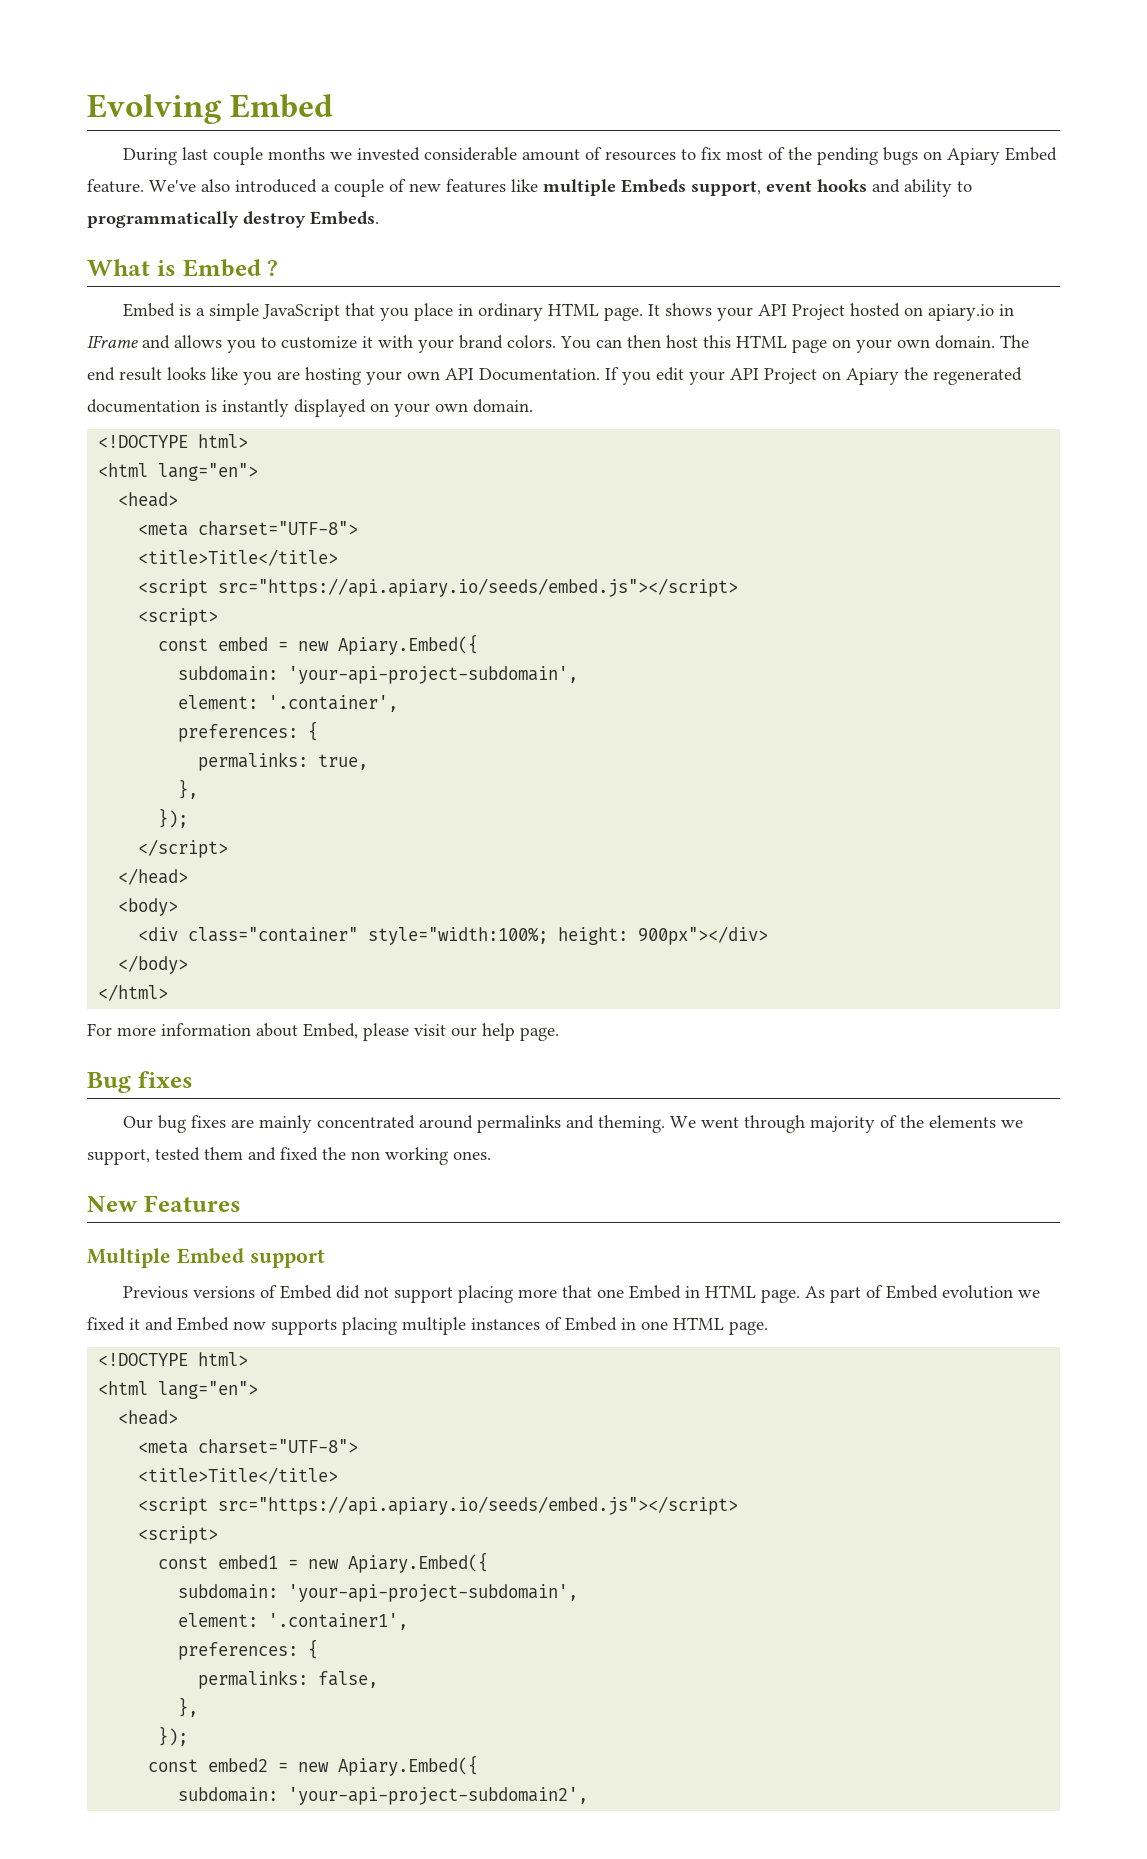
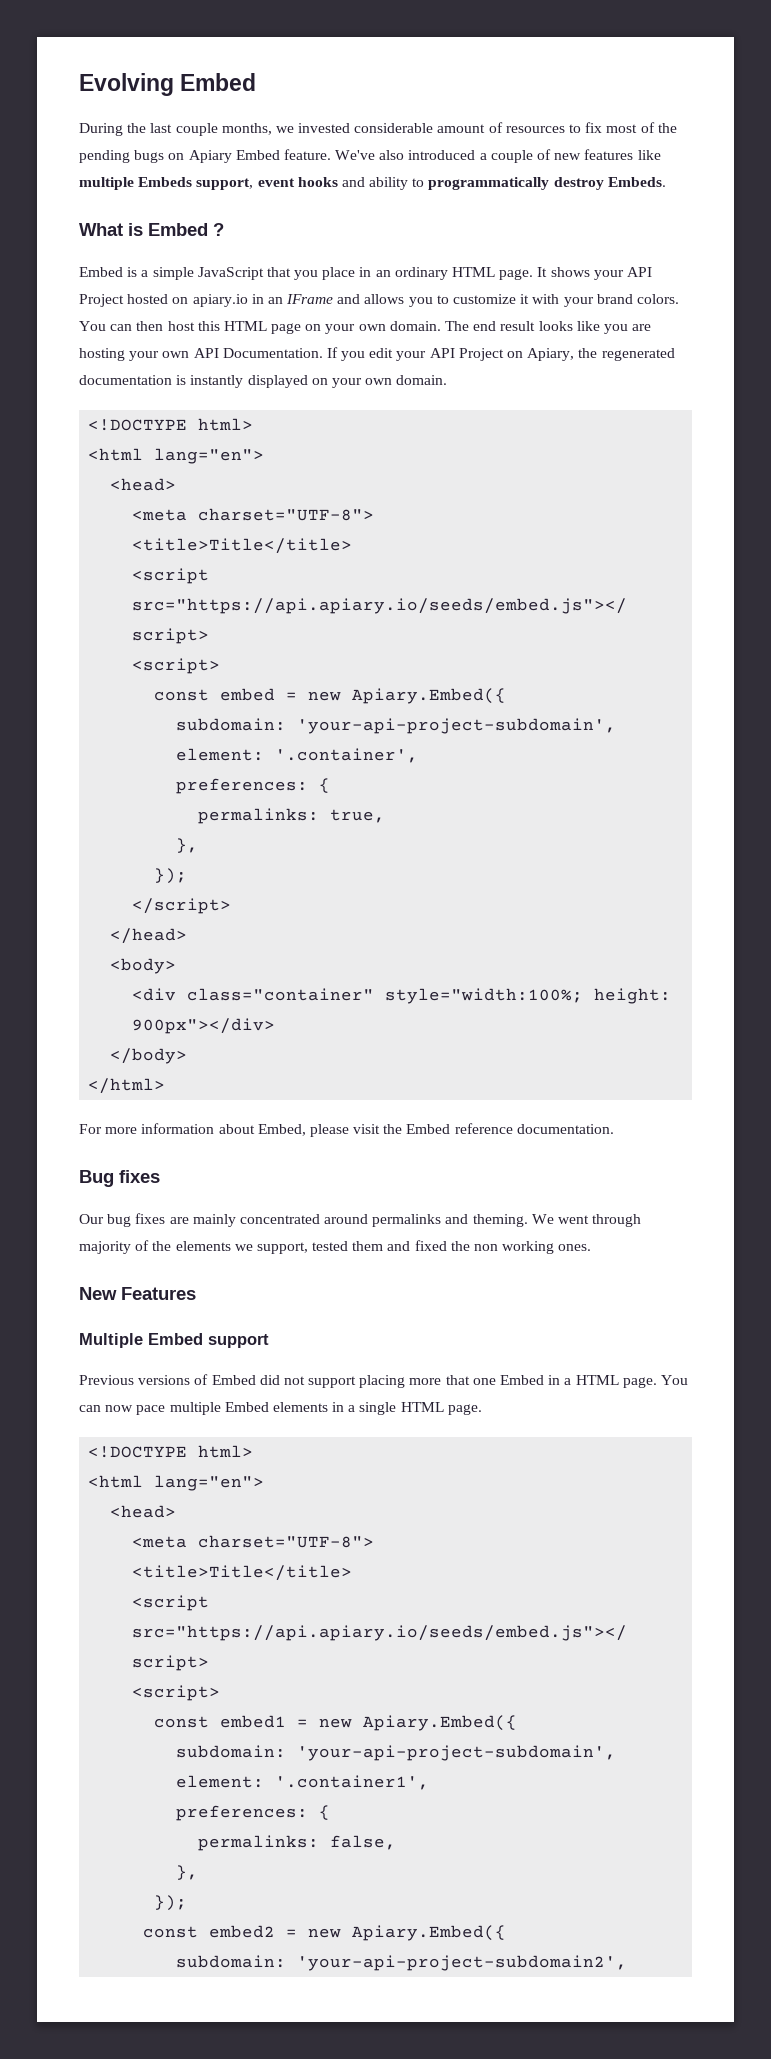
(177, 156) none -> [127,123,147,133] the
[267,147,325,160] months -> [221,123,272,135] months,
(473, 310) none -> [375,270,391,277] an
(1014, 310) none -> [267,297,283,304] an
[846,368,899,385] Apiary -> [527,348,575,361] Apiary,
[451,1023,559,1041] our help page. -> [383,1123,614,1134] the Embed reference documentation.
[704,1285,1040,1303] [87,1317,668,1335] HTML page. As part of Embed evolution we fixed it and Embed now supports placing multiple instances of Embed in one -> [564,1375,688,1388] [79,1402,397,1415] a HTML page. You can now pace multiple Embed elements in a single

